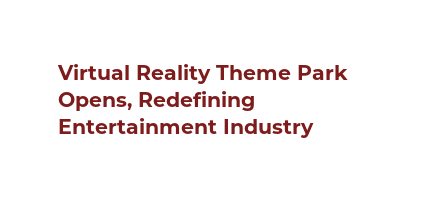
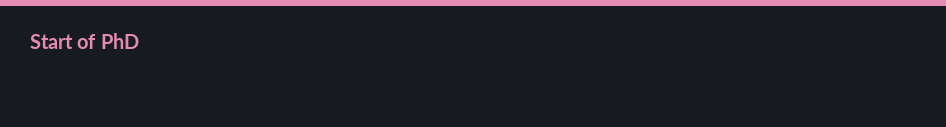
[57,64,348,84] [58,91,255,111] [58,118,314,138] Virtual Reality Theme Park Opens, Redefining Entertainment Industry -> [30,33,139,49] Start of PhD

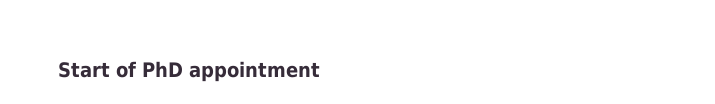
(139, 41) none -> [189,61,320,82] appointment

